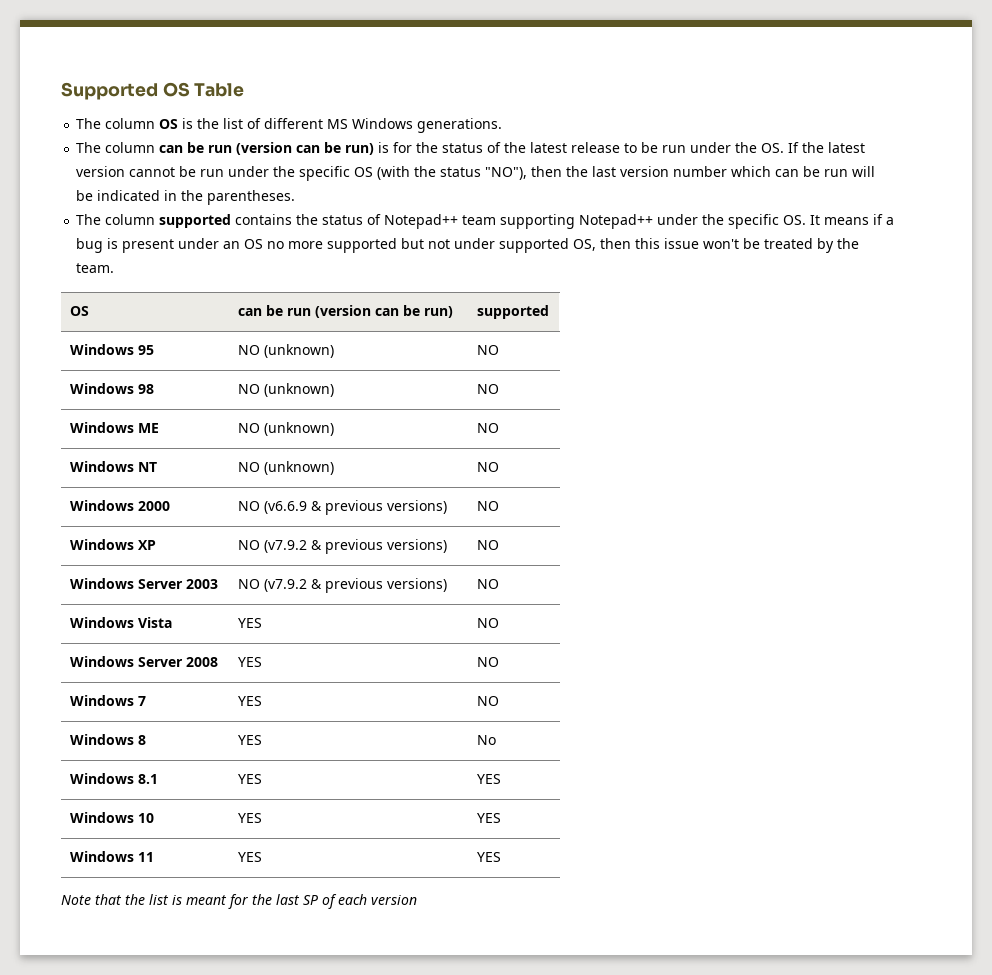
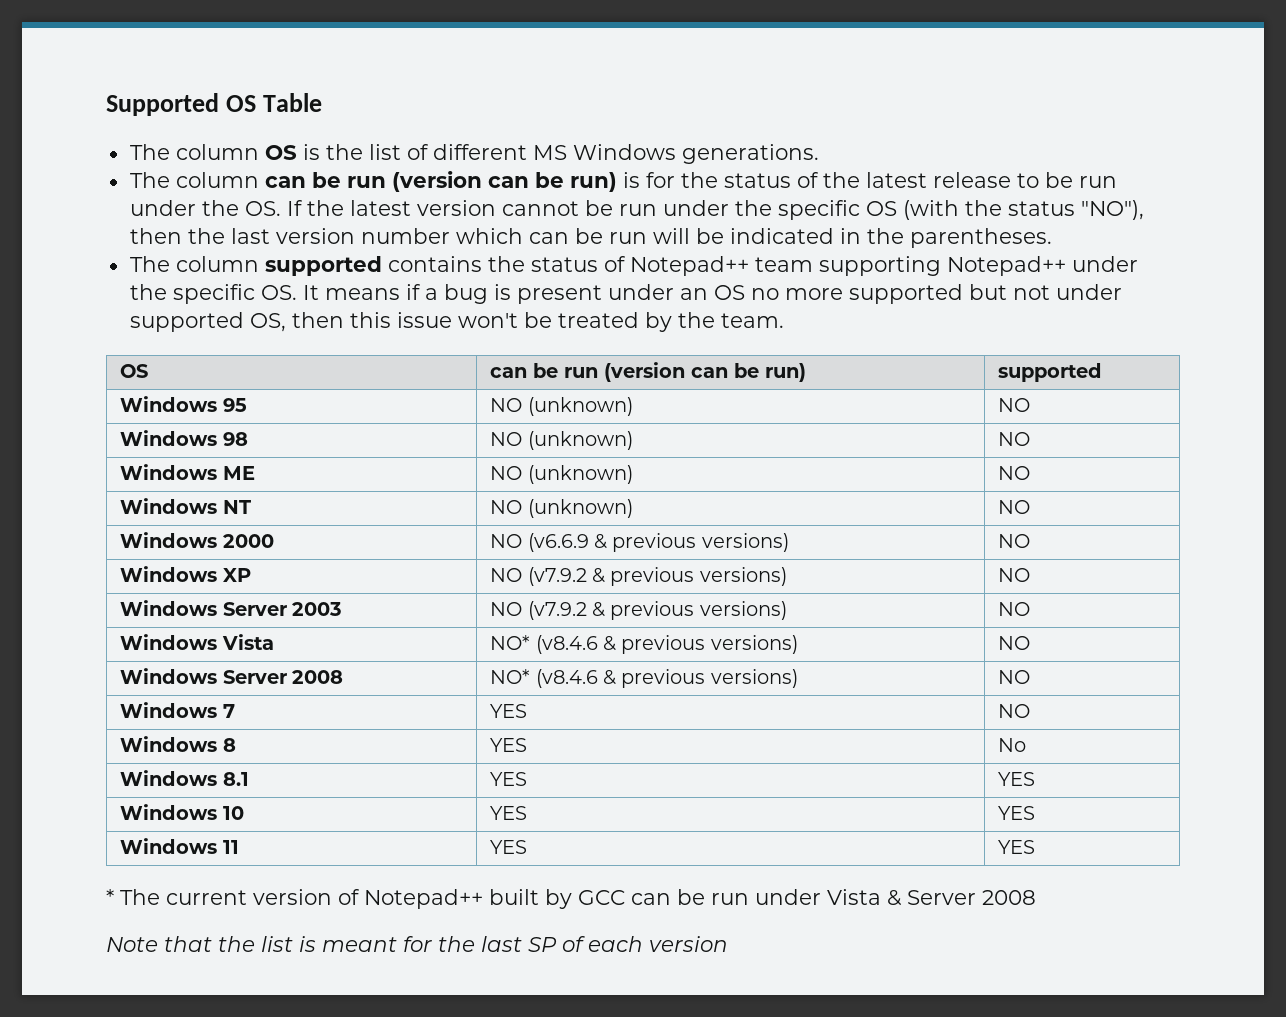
[237,618,262,628] YES -> [490,635,798,654] NO* (v8.4.6 & previous versions)
[237,657,262,667] YES -> [490,669,798,688] NO* (v8.4.6 & previous versions)
(501, 857) none -> [106,889,1036,909] // * The current version of Notepad++ built by GCC can be run under Vista & Server 2008

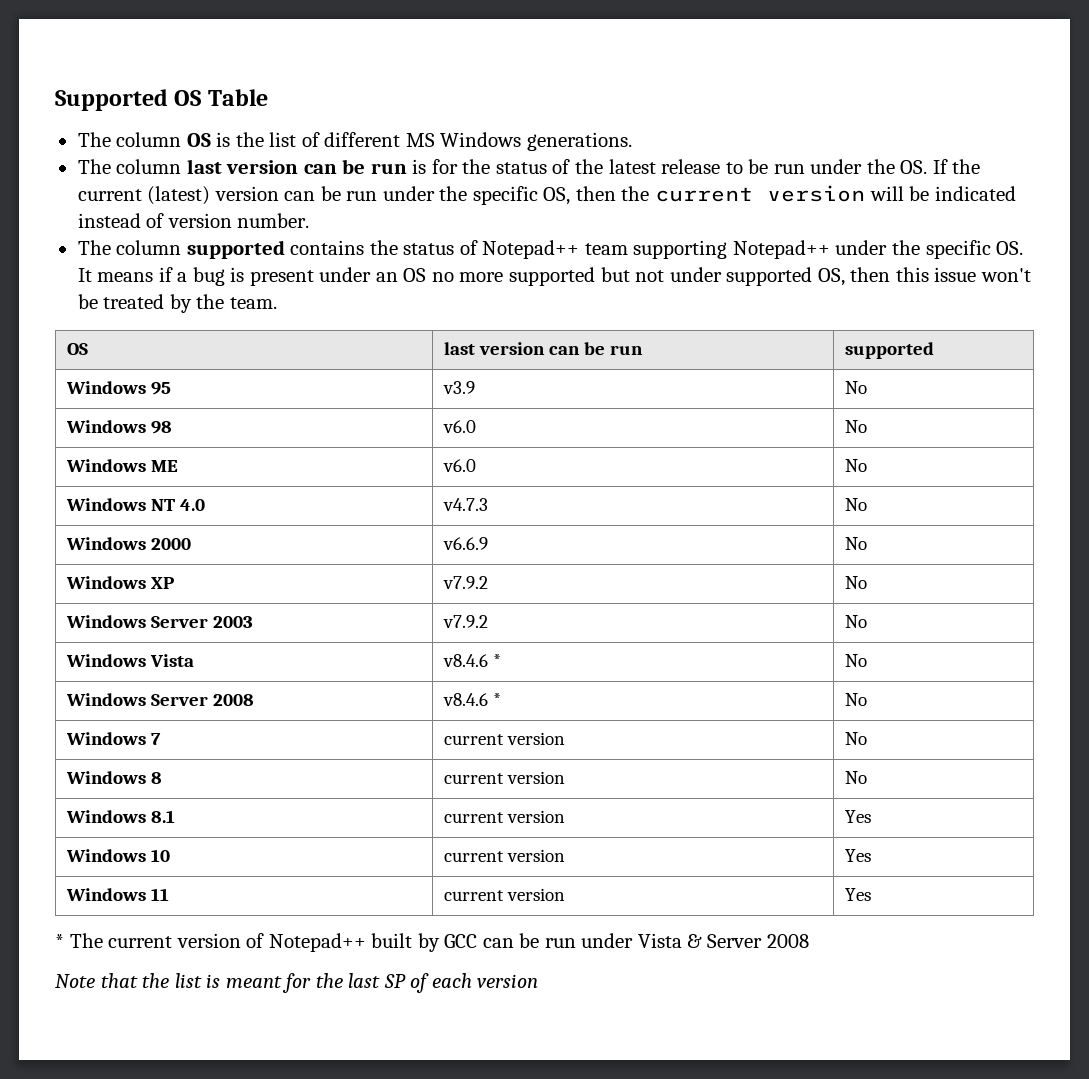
[264,171,617,192] can be run (version can be run) -> [186,159,407,174] last version can be run
[349,200,579,216] latest version cannot -> [77,186,316,205] current (latest) version can
[865,200,1144,220] [129,228,1052,248] OS (with the status "NO"), then the last version number which can be run will be indicated in the parentheses. -> [543,185,1016,205] [77,213,310,228] OS, then the current version will be indicated instead of version number.
[490,362,807,382] can be run (version can be run) -> [443,342,643,355] last version can be run
[490,397,633,416] [998,398,1031,412] NO (unknown) | NO -> [442,381,475,394] [844,381,867,394] v3.9 | No
[490,431,633,450] [998,432,1031,446] NO (unknown) | NO -> [442,420,476,433] [844,420,867,433] v6.0 | No
[490,465,633,484] [998,466,1031,480] NO (unknown) | NO -> [442,459,476,472] [844,459,867,472] v6.0 | No
[490,499,633,518] [998,500,1031,514] | NO (unknown) | NO -> [179,499,205,511] [442,498,488,511] [844,498,867,511] 4.0 | v4.7.3 | No
[490,533,789,552] [998,534,1031,548] [120,566,251,582] [490,567,787,586] [998,568,1031,582] [120,600,343,616] [490,601,787,620] [998,602,1031,616] [120,634,274,650] [490,635,798,654] [998,636,1031,650] [120,668,344,684] [490,669,798,688] [998,670,1031,684] NO (v6.6.9 & previous versions) | NO // Windows XP | NO (v7.9.2 & previous versions) | NO // Windows Server 2003 | NO (v7.9.2 & previous versions) | NO // Windows Vista | NO* (v8.4.6 & previous versions) | NO // Windows Server 2008 | NO* (v8.4.6 & previous versions) | NO -> [442,537,488,550] [844,537,867,550] [65,576,174,589] [442,576,488,589] [844,576,867,589] [65,615,253,628] [442,615,488,628] [844,615,867,628] [65,654,194,667] [442,654,501,667] [844,654,867,667] [65,693,254,706] [442,693,501,706] [844,693,867,706] v6.6.9 | No // Windows XP | v7.9.2 | No // Windows Server 2003 | v7.9.2 | No // Windows Vista | v8.4.6 * | No // Windows Server 2008 | v8.4.6 * | No
[490,704,528,718] [998,704,1031,718] YES | NO -> [443,732,565,745] [844,732,867,745] current version | No
[490,738,528,752] YES -> [443,771,565,784] current version
[490,772,528,786] [998,772,1036,786] YES | YES -> [443,810,565,823] [844,810,871,823] current version | Yes
[490,806,528,820] [998,806,1036,820] YES | YES -> [443,849,565,862] [844,849,871,862] current version | Yes
[490,840,528,854] [998,840,1036,854] YES | YES -> [443,888,565,901] [844,888,871,901] current version | Yes

